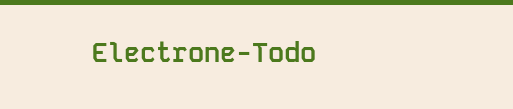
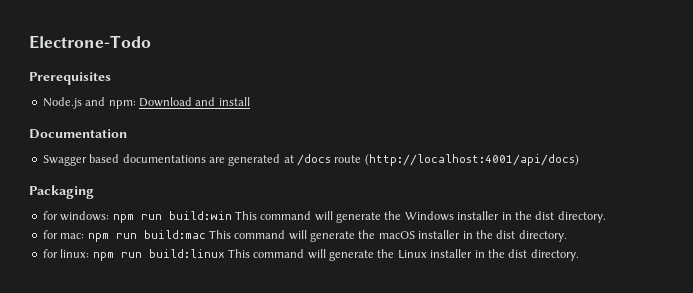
(316, 51) none -> [29,72,111,85] [42,97,250,109] [29,129,127,139] [42,154,579,166] [29,185,94,199] [42,211,606,223] [42,230,567,242] [42,249,579,261] // Prerequisites // Node.js and npm: Download and install // Documentation // Swagger based documentations are generated at /docs route (http://localhost:4001/api/docs) // Packaging // for windows: npm run build:win This command will generate the Windows installer in the dist directory. // for mac: npm run build:mac This command will generate the macOS installer in the dist directory. // for linux: npm run build:linux This command will generate the Linux installer in the dist directory.

